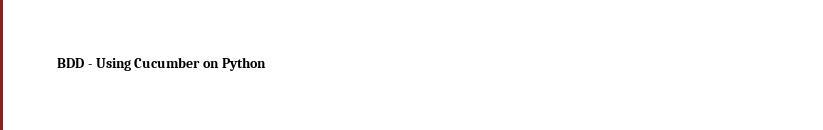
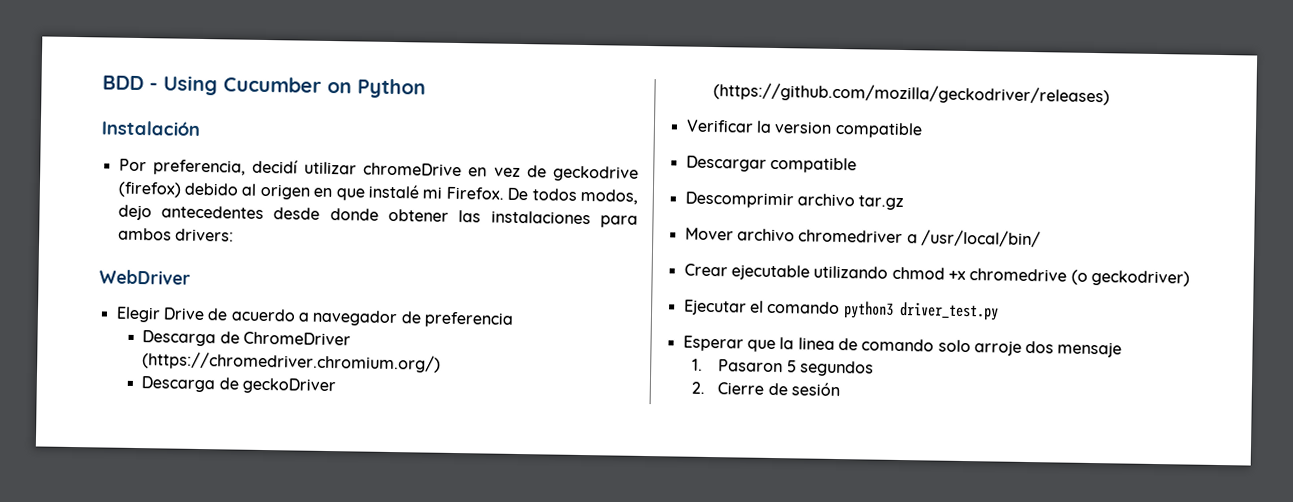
(266, 64) none -> [101,120,200,136] [118,158,639,182] [117,181,638,205] [117,204,638,228] [117,227,234,242] [99,269,191,285] [115,306,514,328] [142,330,351,347] [142,351,442,373] [141,376,336,395] [713,82,1111,106] [685,119,923,139] [685,155,857,174] [684,191,905,211] [684,227,1041,248] [683,263,1190,287] [683,299,999,321] [682,335,1123,358] [691,358,874,377] [690,381,840,397] // Instalación // Por preferencia, decidí utilizar chromeDrive en vez de geckodrive (firefox) debido al origen en que instalé mi Firefox. De todos modos, dejo antecedentes desde donde obtener las instalaciones para ambos drivers: // WebDriver // Elegir Drive de acuerdo a navegador de preferencia // Descarga de ChromeDriver (https://chromedriver.chromium.org/) // Descarga de geckoDriver (https://github.com/mozilla/geckodriver/releases) // Verificar la version compatible // Descargar compatible // Descomprimir archivo tar.gz // Mover archivo chromedriver a /usr/local/bin/ // Crear ejecutable utilizando chmod +x chromedrive (o geckodriver) // Ejecutar el comando python3 driver_test.py // Esperar que la linea de comando solo arroje dos mensaje // 1. Pasaron 5 segundos // 2. Cierre de sesión

